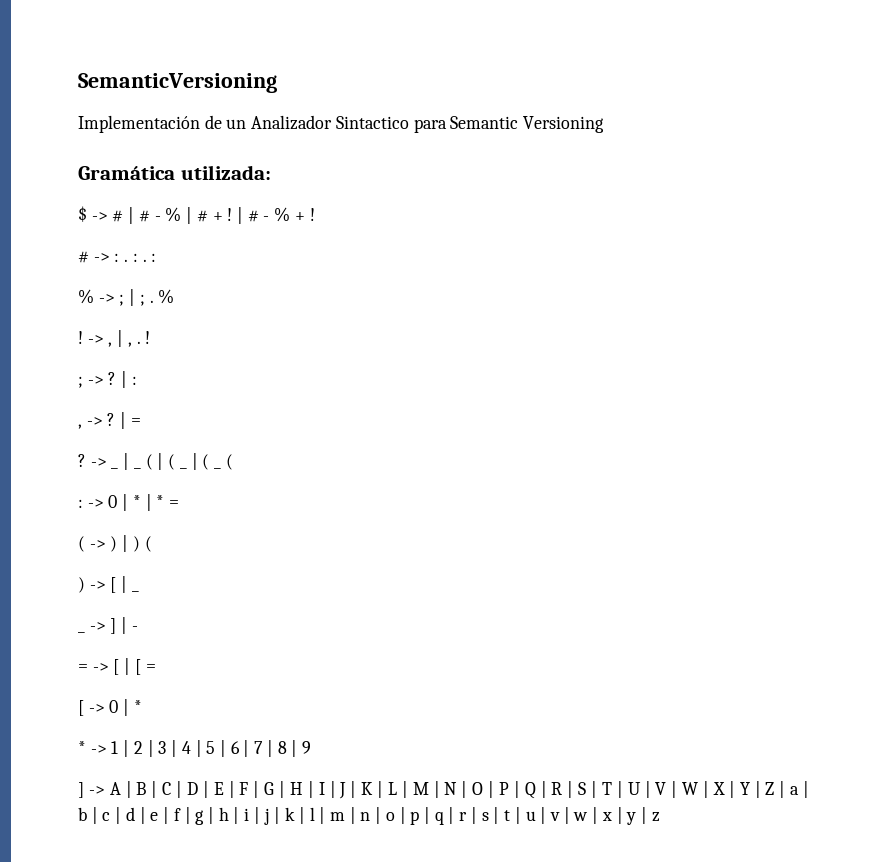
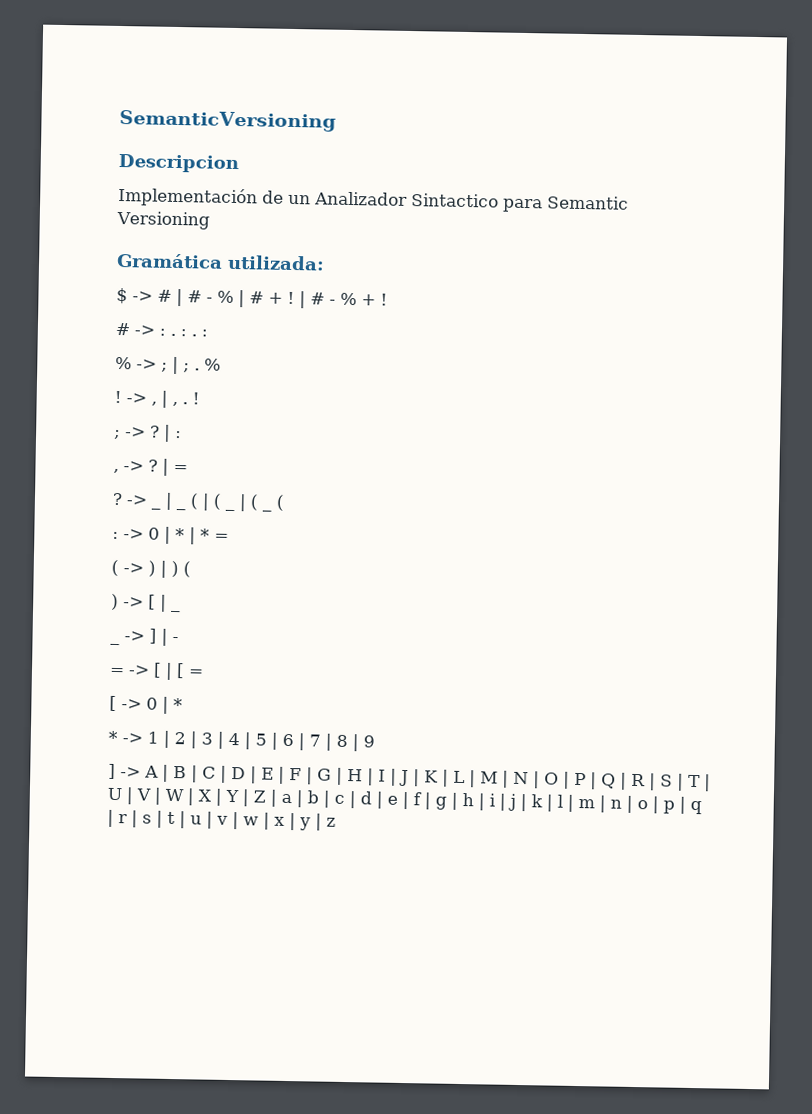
(277, 83) none -> [118,153,239,174] // Descripcion

